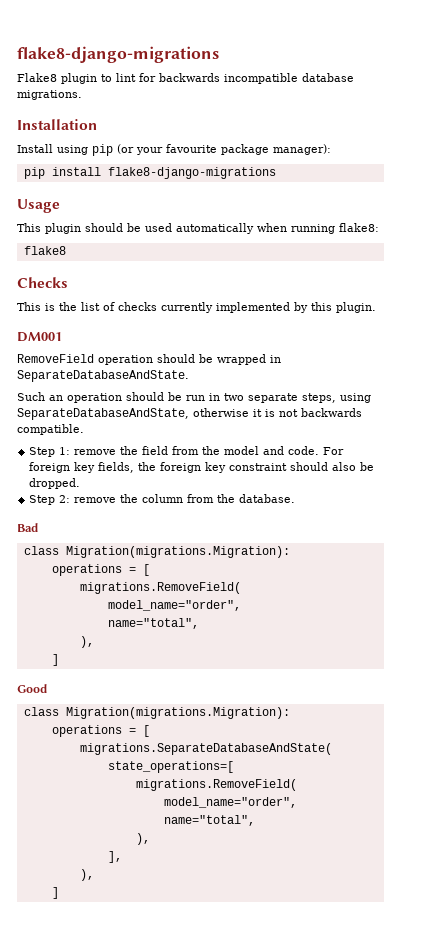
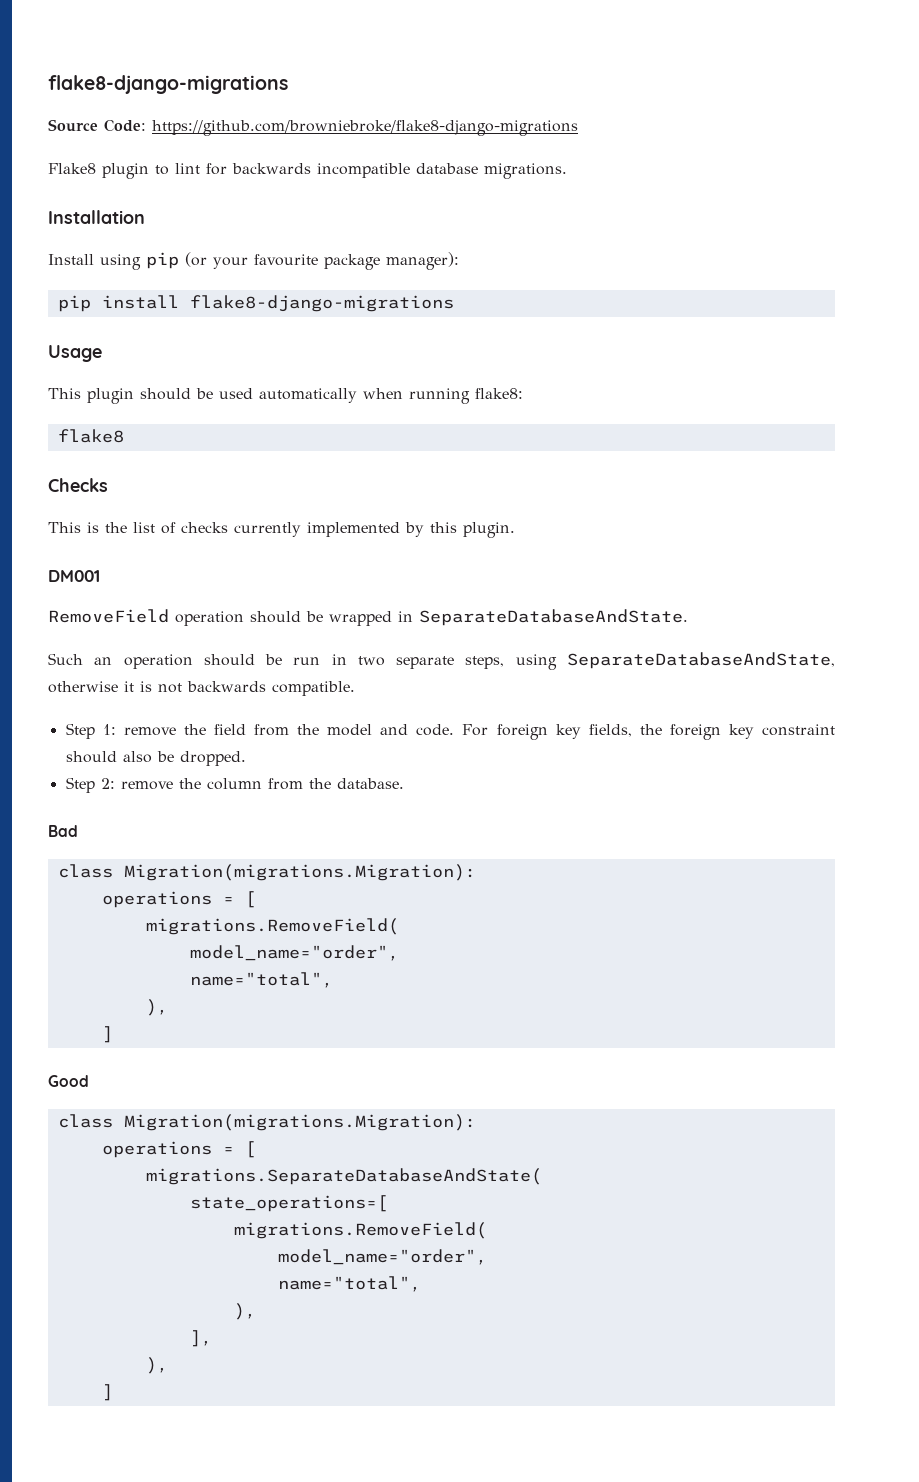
[17,46,219,63] flake8-django-migrations -> [48,75,288,94] [48,119,578,136] flake8-django-migrations // Source Code: https://github.com/browniebroke/flake8-django-migrations

